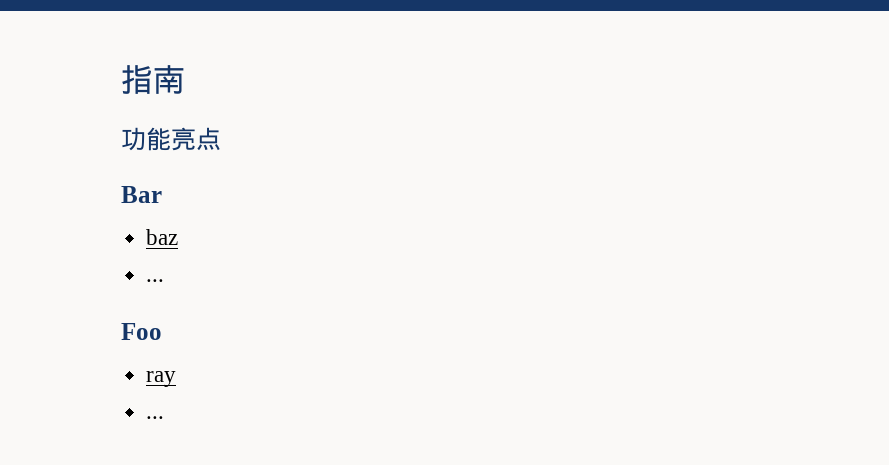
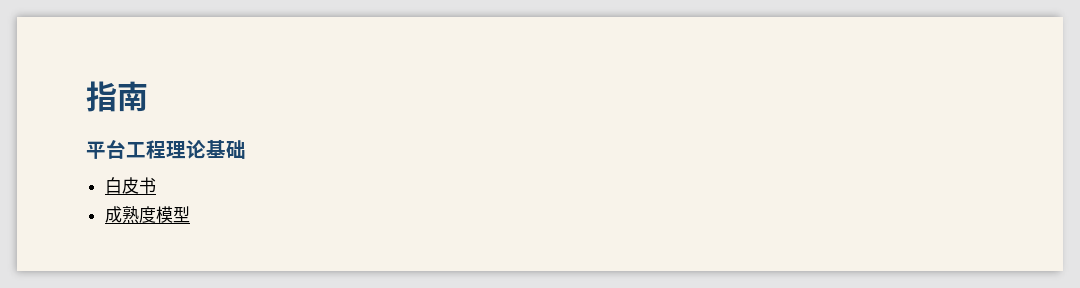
[121,127,221,151] [121,186,162,203] [146,229,179,245] [146,279,165,282] [121,323,162,340] [146,371,177,387] [146,416,165,419] 功能亮点 // Bar // baz // ... // Foo // ray // ... -> [86,139,246,159] [104,177,156,194] [104,206,190,224] 平台工程理论基础 // 白皮书 // 成熟度模型

